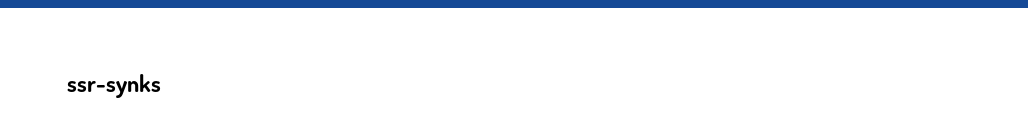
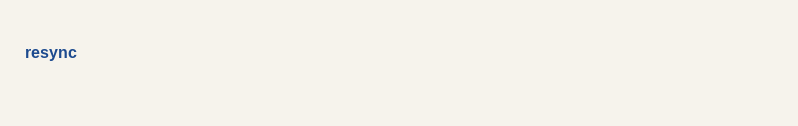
[67,74,161,98] ssr-synks -> [25,48,77,61] resync

